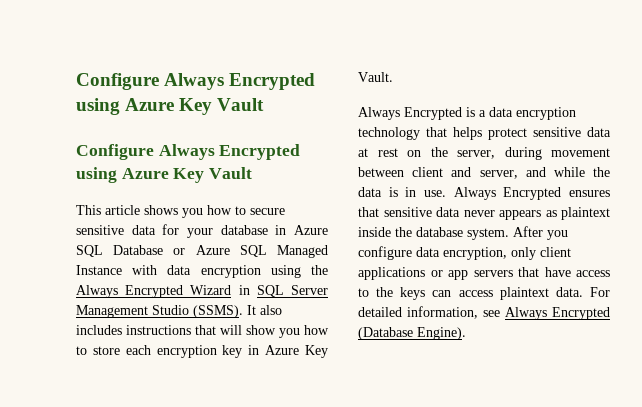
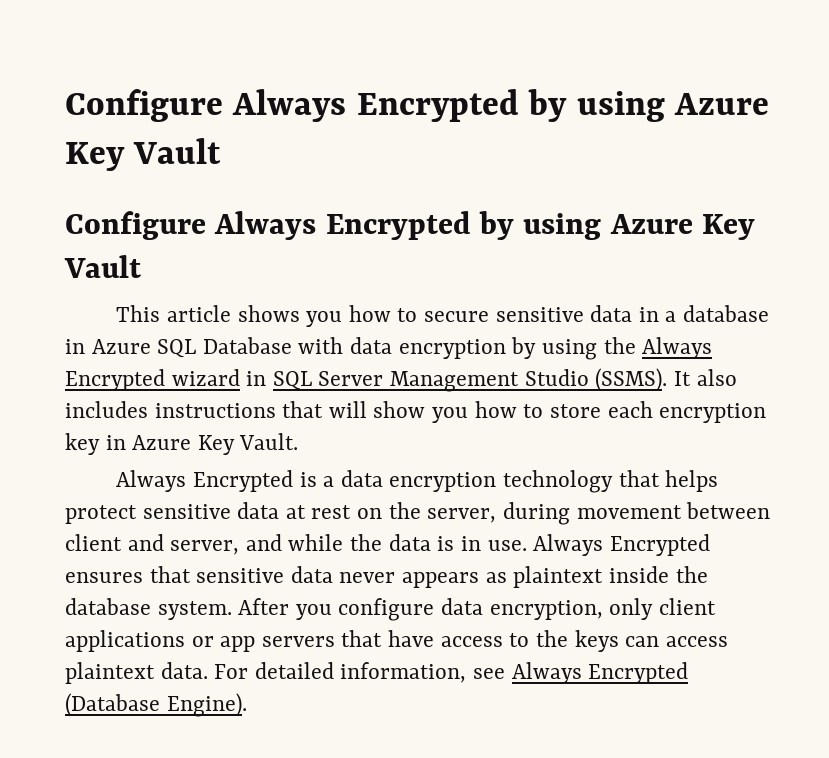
[76,73,316,90] Configure Always Encrypted -> [65,89,568,122] Configure Always Encrypted by
(301, 152) none -> [478,211,514,240] by
[162,224,213,238] for your -> [638,307,677,322] in a
[173,245,328,258] [76,265,122,275] or Azure SQL Managed Instance -> (292, 345) none
(261, 271) none -> [511,337,537,359] by
[190,285,232,295] Wizard -> [171,369,240,386] wizard

